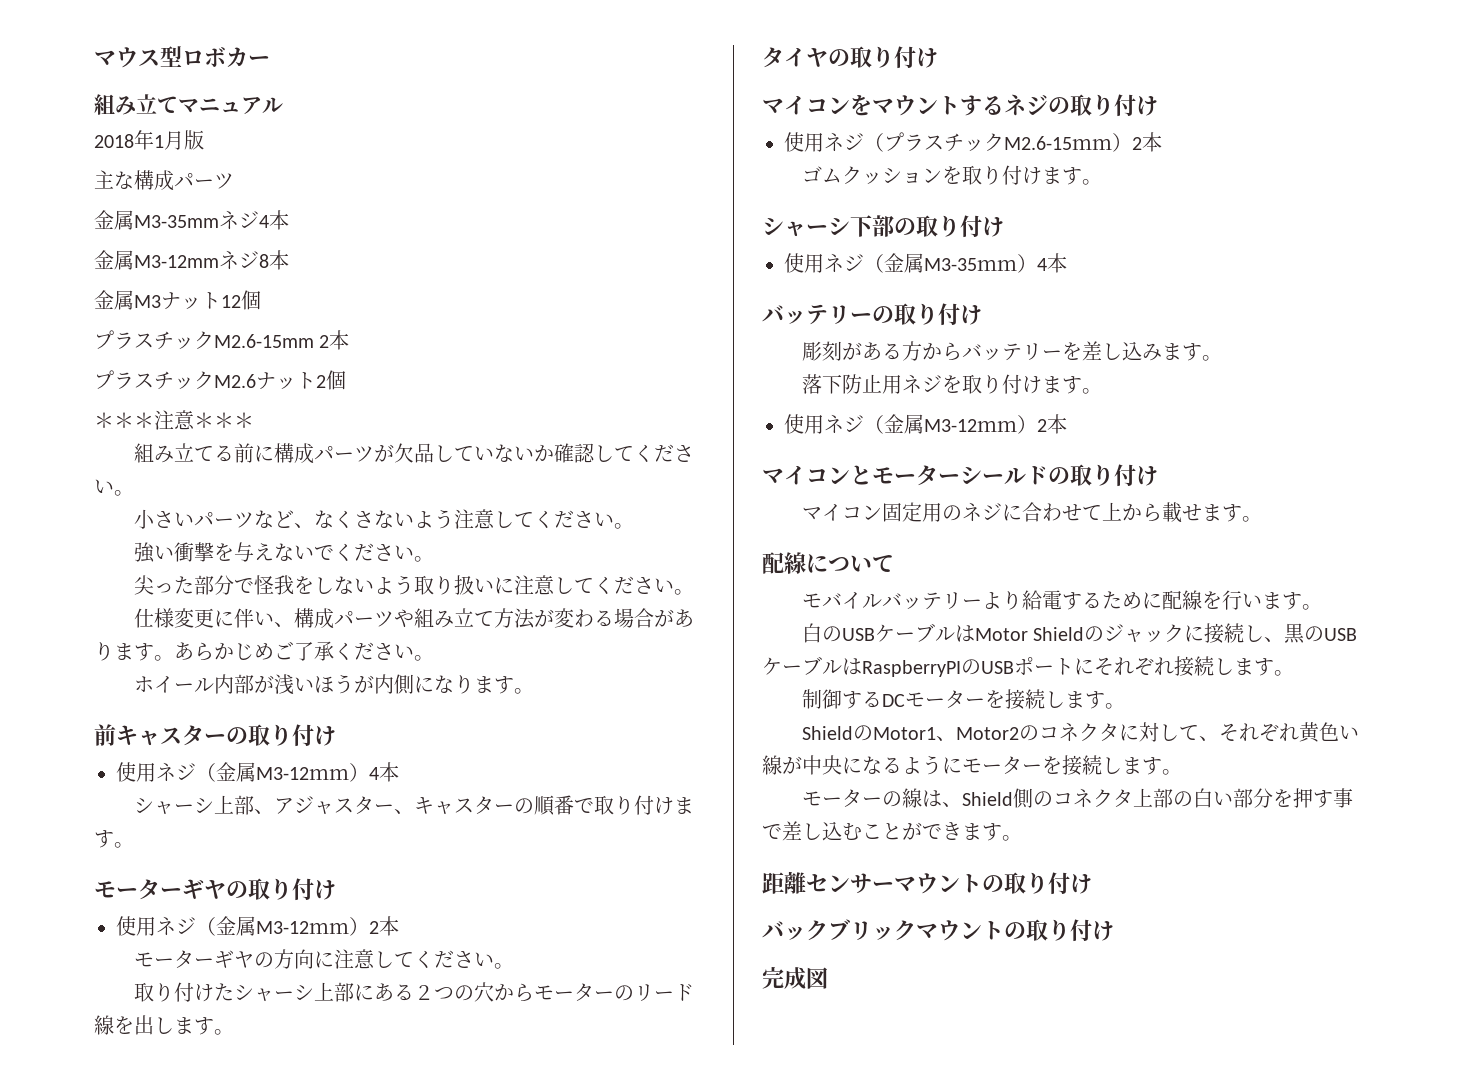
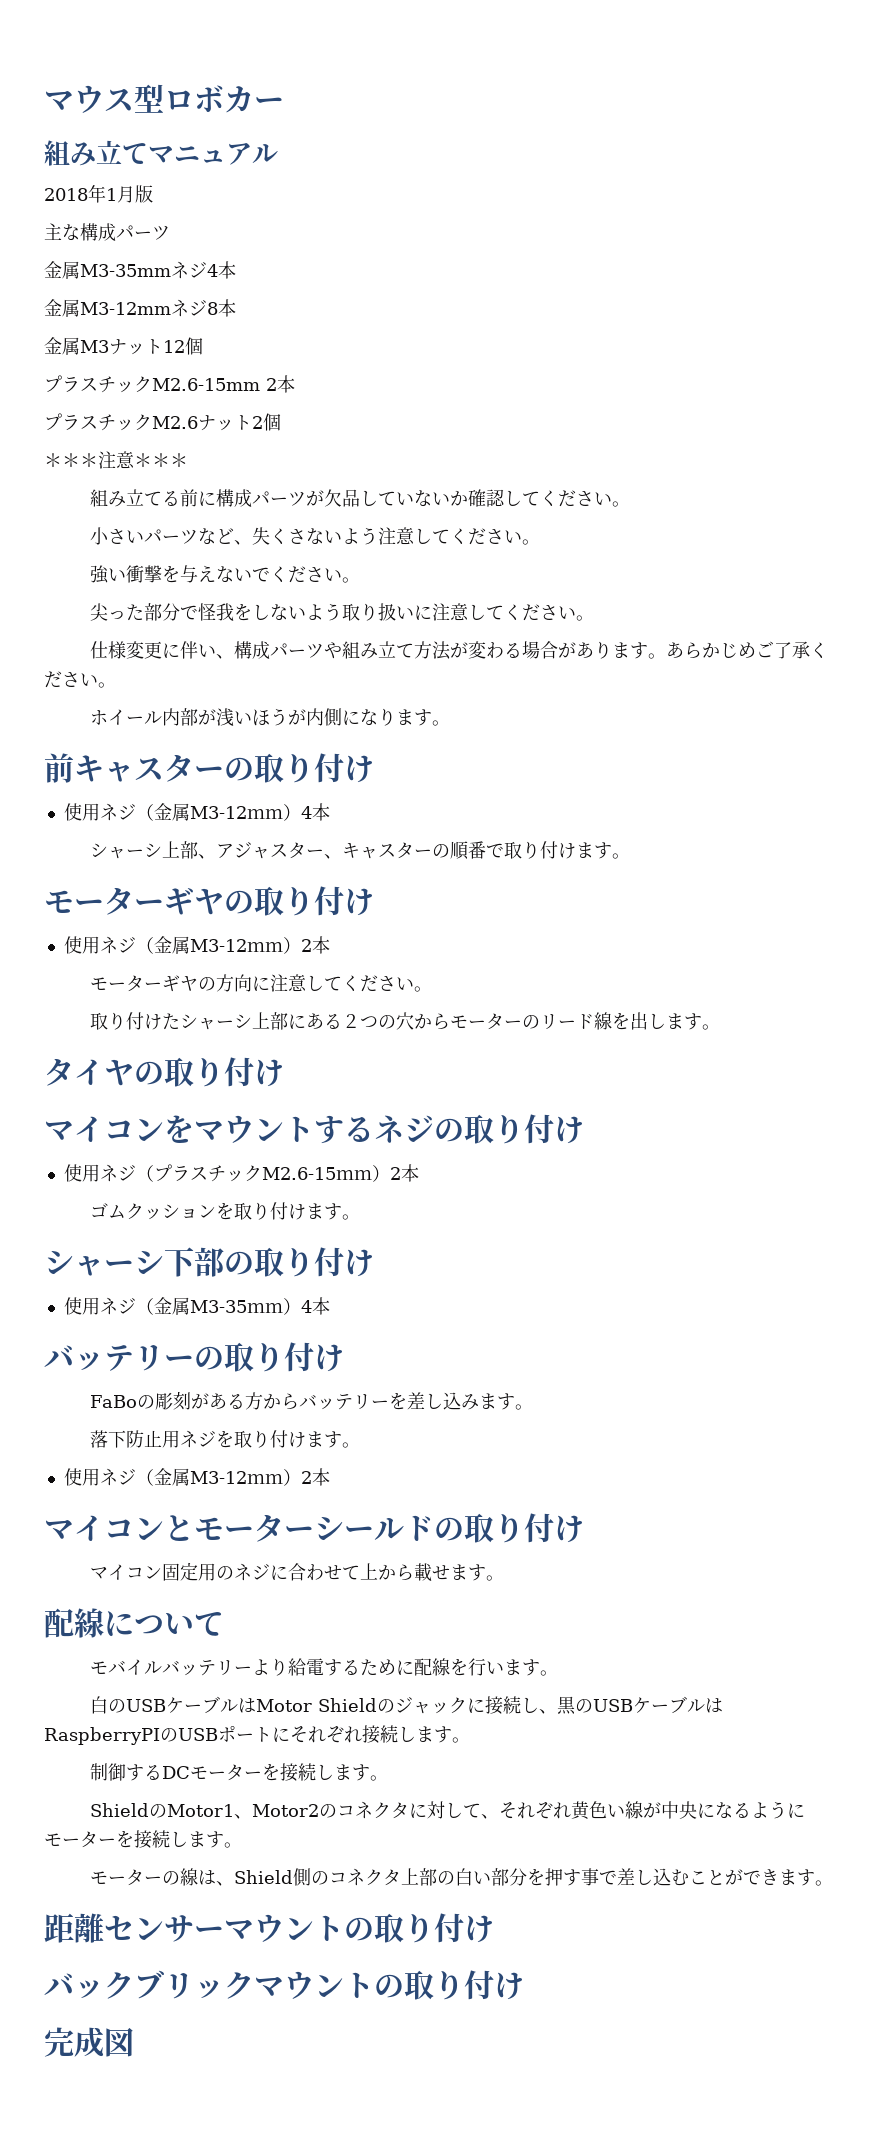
[313,510,334,528] な -> [252,527,271,545] 失
(982, 315) none -> [90,1395,156,1409] FaBoの

